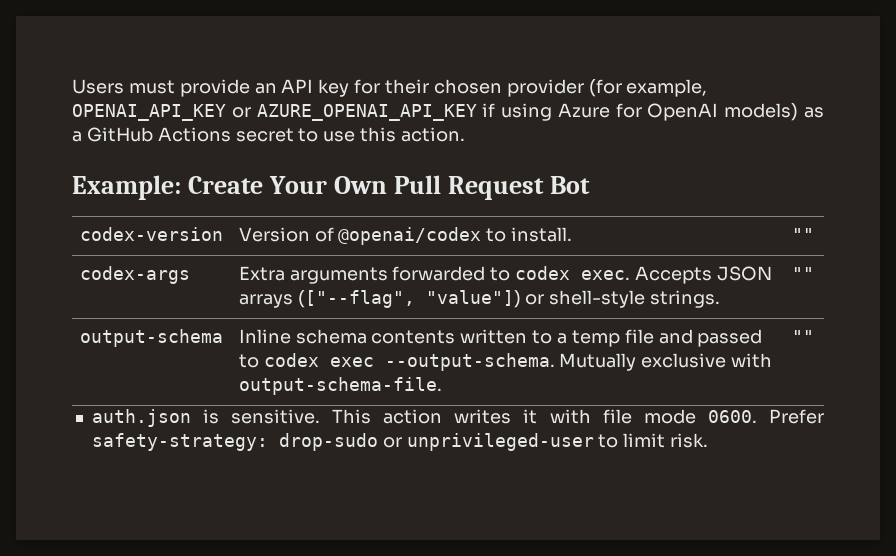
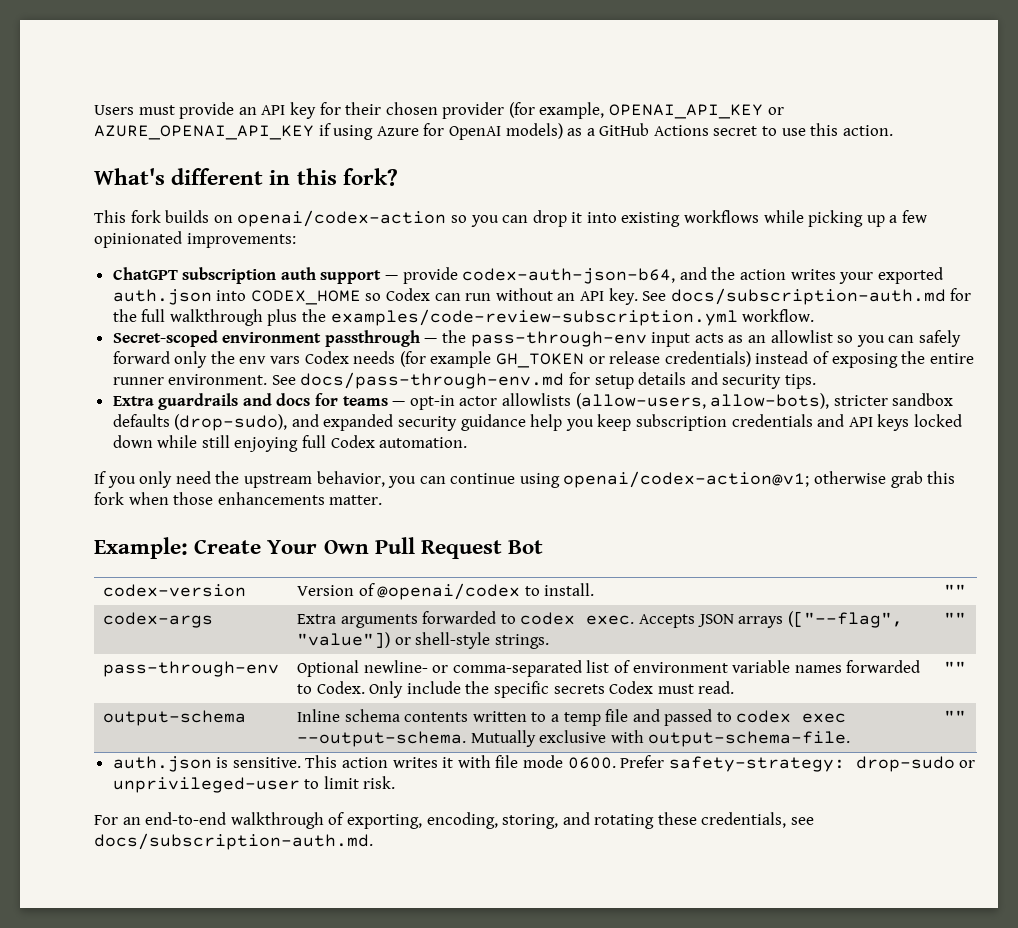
(466, 134) none -> [94,168,398,186] [94,210,928,227] [94,231,296,248] [112,267,943,284] [112,288,972,305] [112,309,815,326] [112,330,961,347] [112,351,974,368] [112,372,817,389] [112,393,954,410] [112,414,962,431] [112,435,468,452] [94,471,956,488] [94,492,383,505] // What's different in this fork? // This fork builds on openai/codex-action so you can drop it into existing workflows while picking up a few opinionated improvements: // ChatGPT subscription auth support — provide codex-auth-json-b64, and the action writes your exported auth.json into CODEX_HOME so Codex can run without an API key. See docs/subscription-auth.md for the full walkthrough plus the examples/code-review-subscription.yml workflow. // Secret-scoped environment passthrough — the pass-through-env input acts as an allowlist so you can safely forward only the env vars Codex needs (for example GH_TOKEN or release credentials) instead of exposing the entire runner environment. See docs/pass-through-env.md for setup details and security tips. // Extra guardrails and docs for teams — opt-in actor allowlists (allow-users, allow-bots), stricter sandbox defaults (drop-sudo), and expanded security guidance help you keep subscription credentials and API keys locked down while still enjoying full Codex automation. // If you only need the upstream behavior, you can continue using openai/codex-action@v1; otherwise grab this fork when those enhancements matter.
(814, 273) none -> [102,661,279,677] [296,660,921,677] [296,681,735,698] [943,661,966,673] // pass-through-env | Optional newline- or comma-separated list of environment variable names forwarded to Codex. Only include the specific secrets Codex must read. | ""
(709, 440) none -> [94,812,815,829] [94,833,373,850] // For an end-to-end walkthrough of exporting, encoding, storing, and rotating these credentials, see docs/subscription-auth.md.

